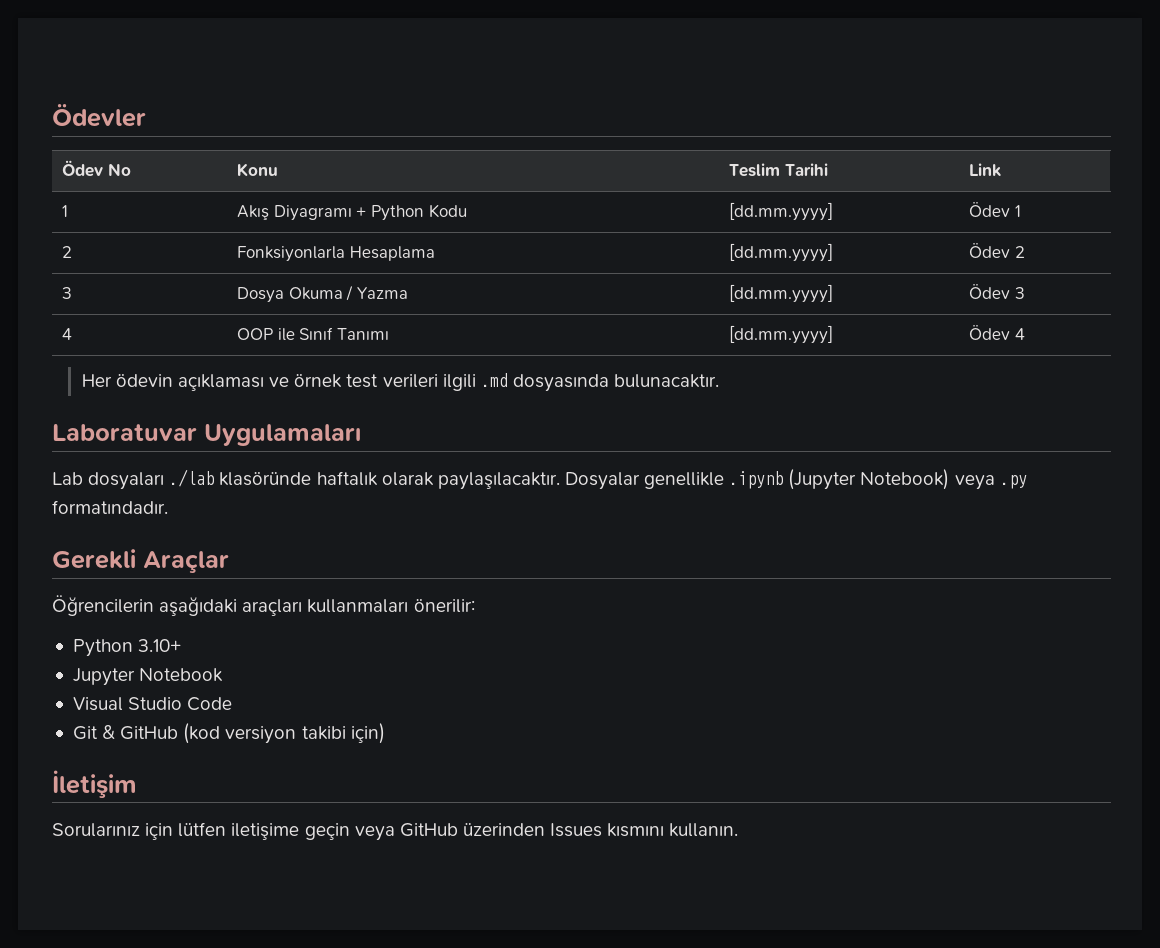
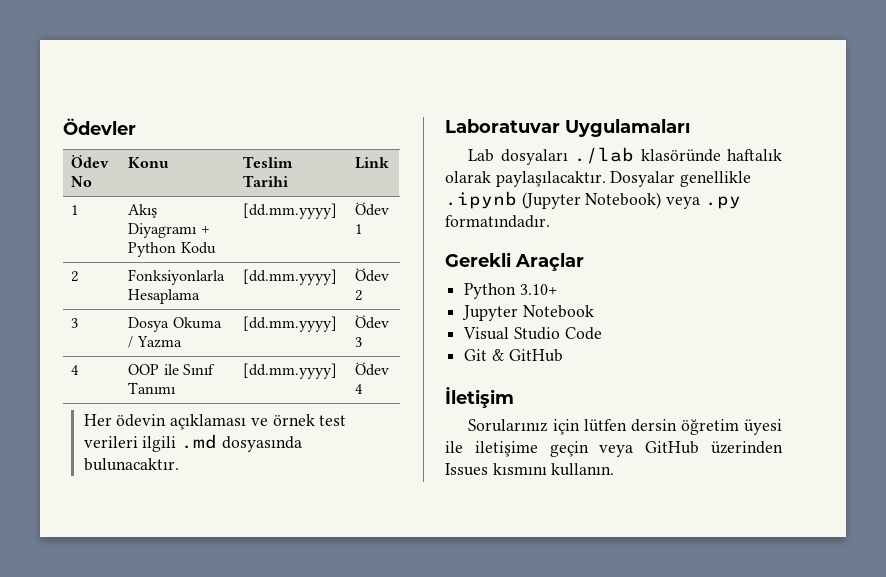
[52,595,475,616] // Öğrencilerin aşağıdaki araçları kullanmaları önerilir: -> (584, 262) none
[183,723,385,744] (kod versiyon takibi için) -> (563, 355) none
(227, 829) none -> [630,419,782,435] [445,441,463,453] dersin öğretim üyesi ile

